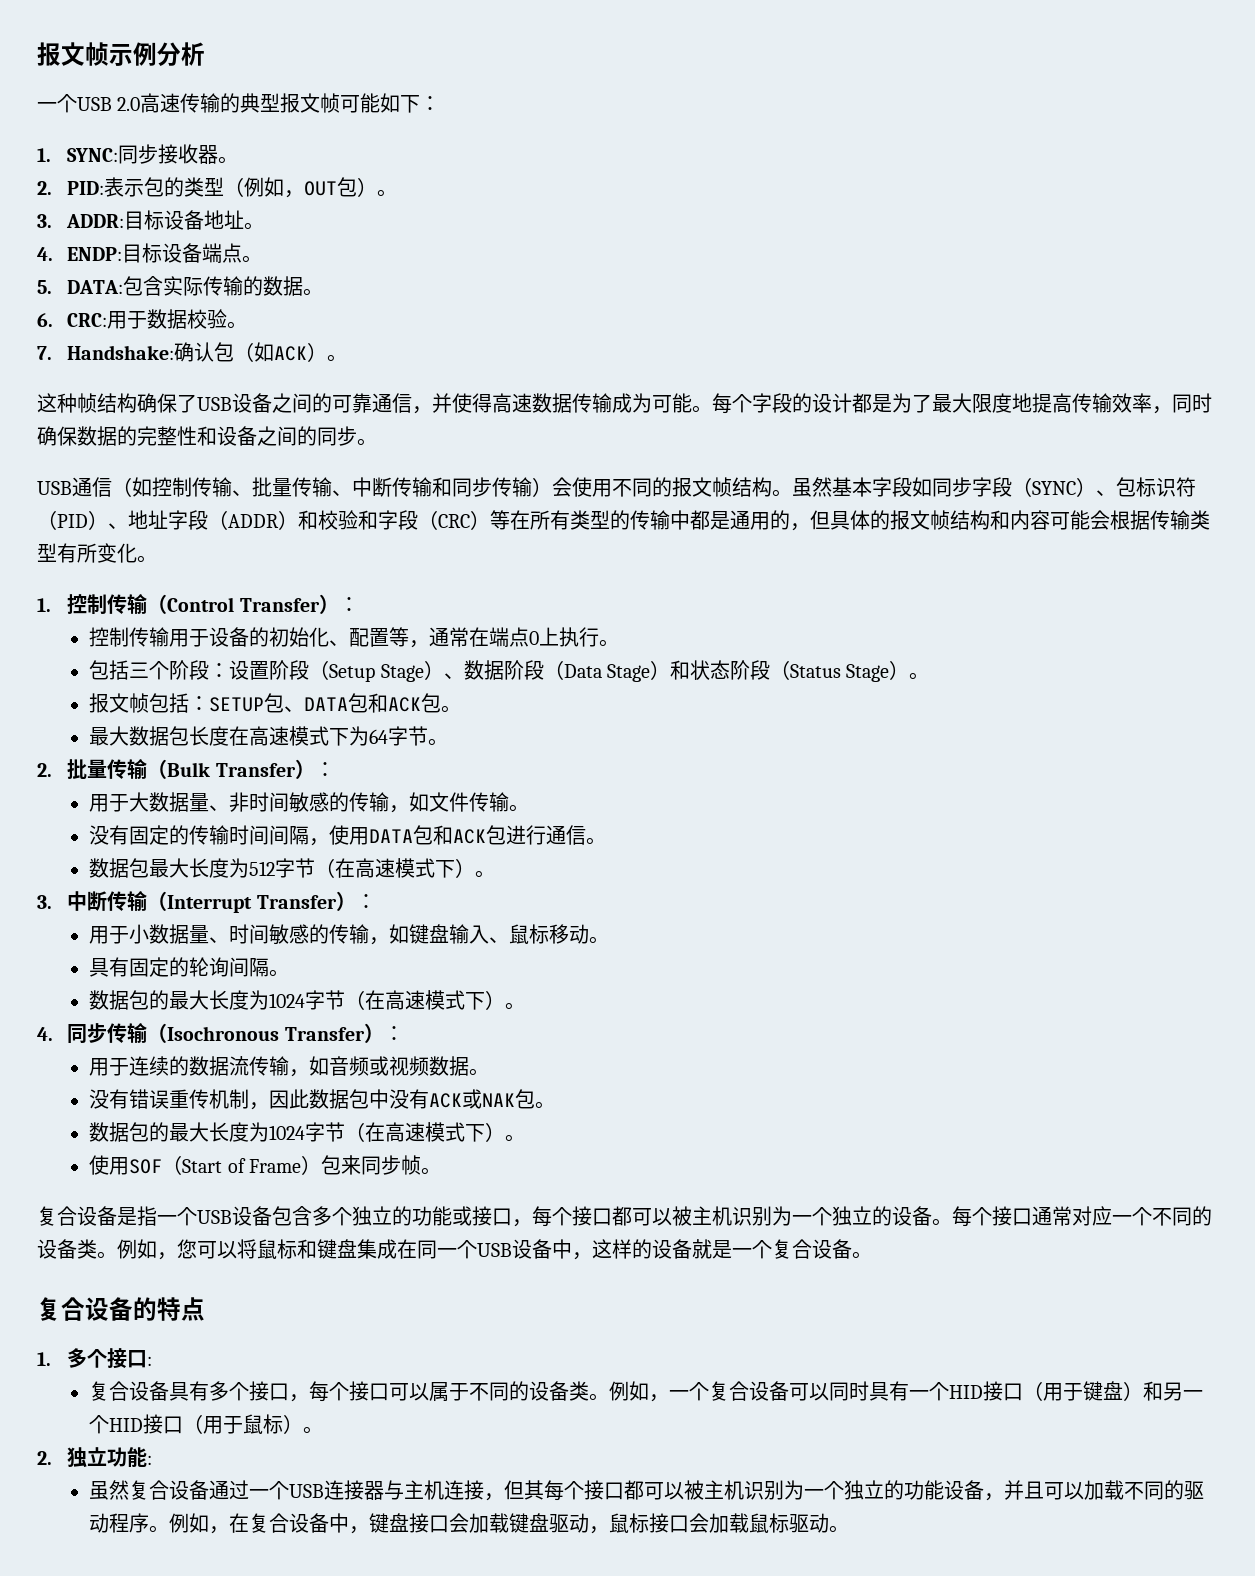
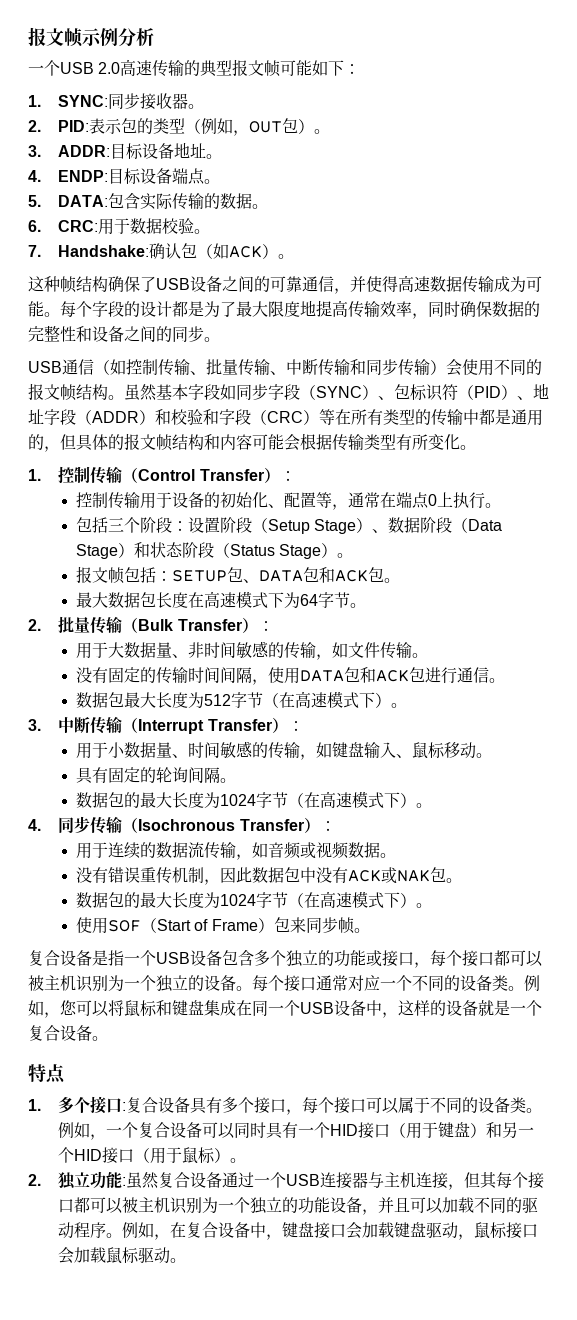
[37,1297,157,1321] 复合设备的 -> (108, 1038) none
(153, 1361) // -> (127, 1106) none
(153, 1460) // -> (127, 1181) none

